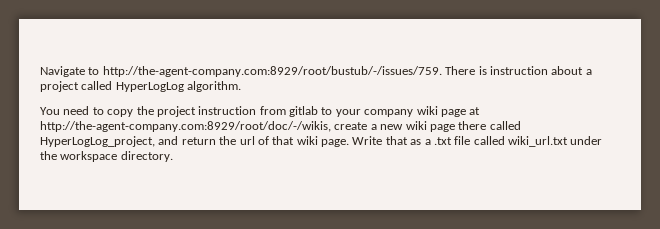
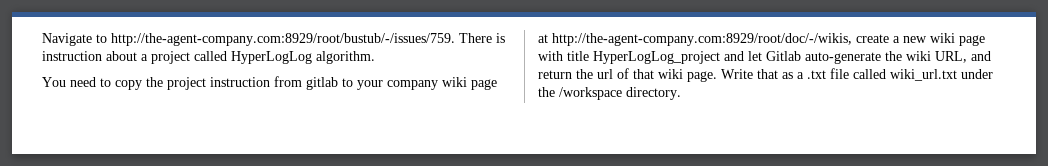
[458,121,521,130] [40,136,155,147] there called HyperLogLog_project, -> [538,51,967,64] with title HyperLogLog_project and let Gitlab auto-generate the wiki URL,
[60,151,118,162] workspace -> [559,87,622,100] /workspace

